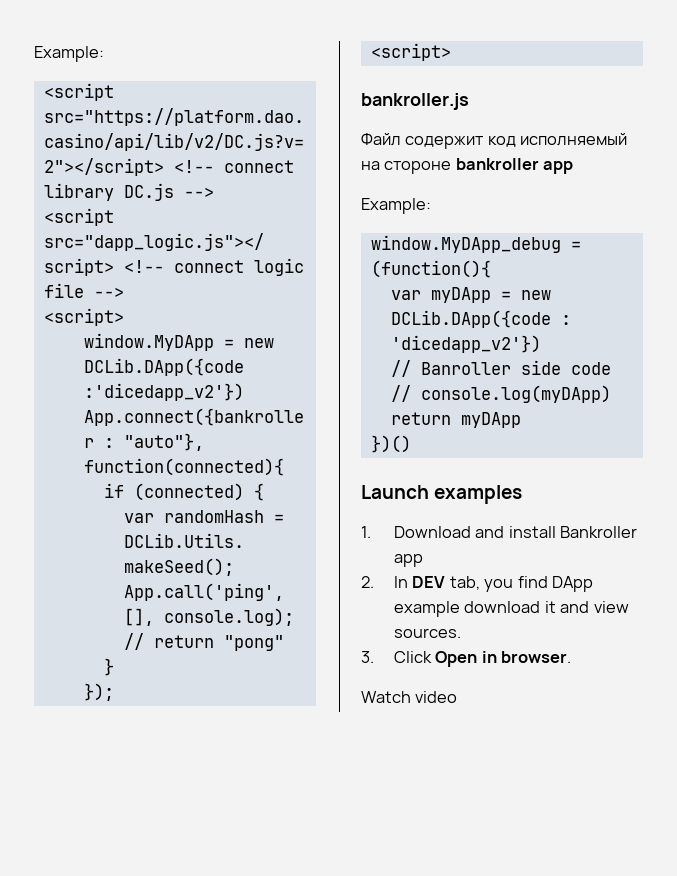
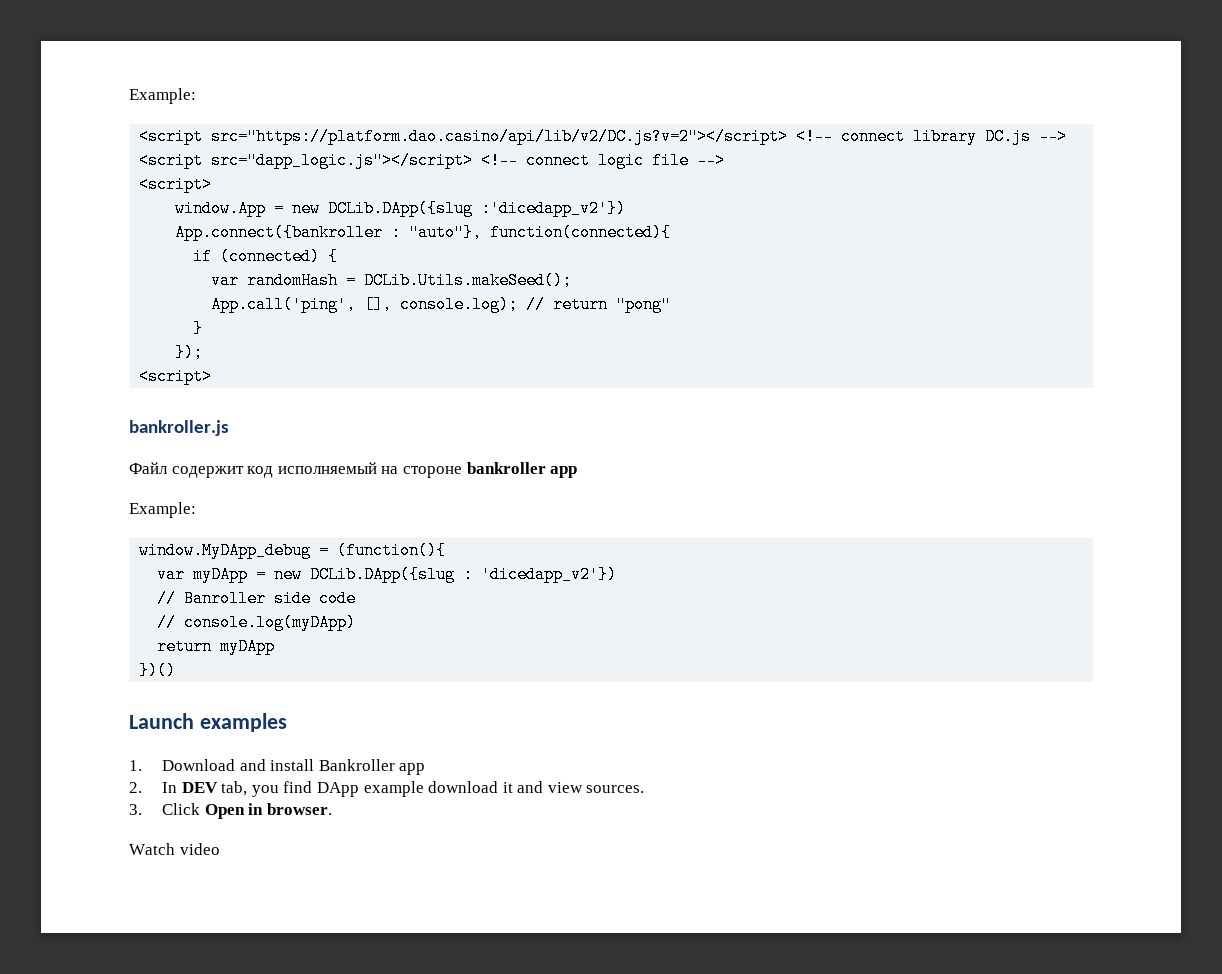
[83,333,274,351] [83,358,244,376] window.MyDApp = new DCLib.DApp({code -> [175,200,474,217] window.App = new DCLib.DApp({slug
[390,310,551,328] DCLib.DApp({code -> [310,566,456,583] DCLib.DApp({slug

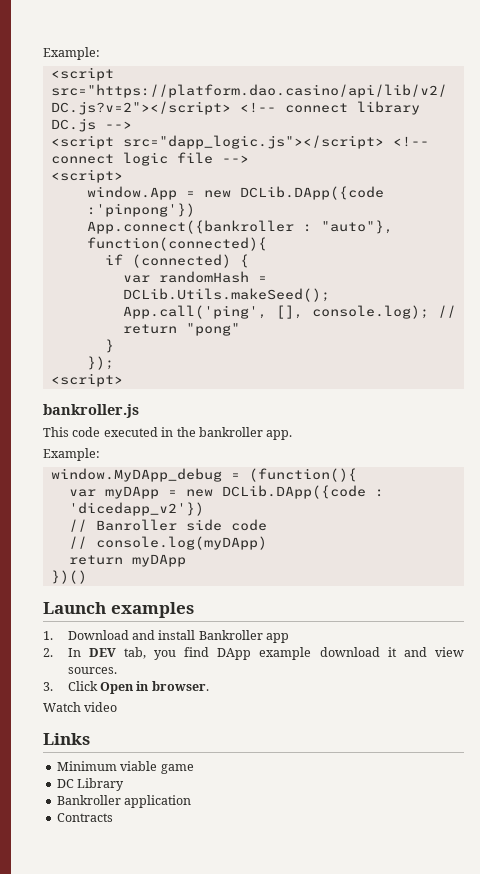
[328,200,627,217] DCLib.DApp({slug :'dicedapp_v2'}) -> [239,186,384,200] [86,203,195,217] DCLib.DApp({code :'pinpong'})
[129,462,578,478] Файл содержит код исполняемый на стороне bankroller app -> [43,427,293,440] This code executed in the bankroller app.
[310,566,456,583] DCLib.DApp({slug -> [221,485,366,499] DCLib.DApp({code
(220, 849) none -> [43,733,90,745] [56,761,194,774] [56,778,125,791] [56,795,192,808] [56,813,113,822] // Links // Minimum viable game // DC Library // Bankroller application // Contracts

